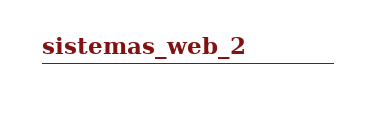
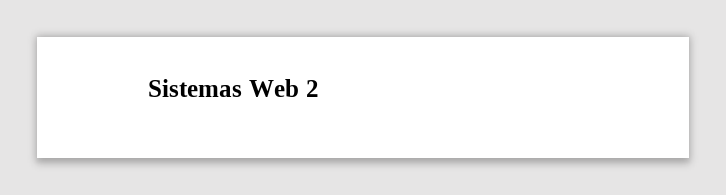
[42,37,246,59] sistemas_web_2 -> [148,79,319,97] Sistemas Web 2

